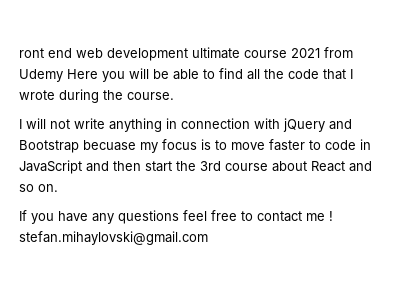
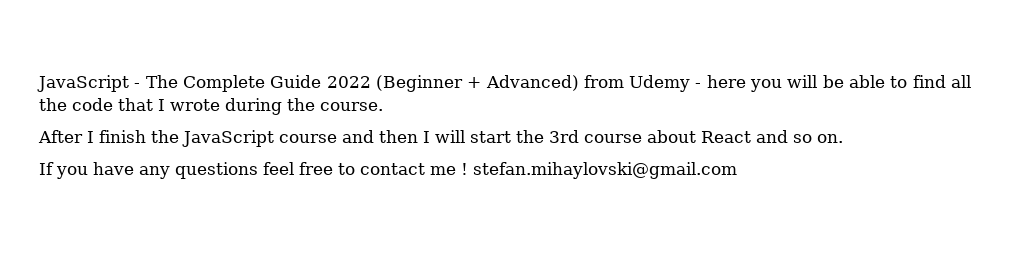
[19,47,353,61] [19,69,98,82] ront end web development ultimate course 2021 from Udemy Here -> [37,75,746,92] JavaScript - The Complete Guide 2022 (Beginner + Advanced) from Udemy - here
[19,118,352,132] [19,139,371,153] [19,160,141,174] I will not write anything in connection with jQuery and Bootstrap becuase my focus is to move faster to code in JavaScript and then -> [38,130,465,147] After I finish the JavaScript course and then I will

